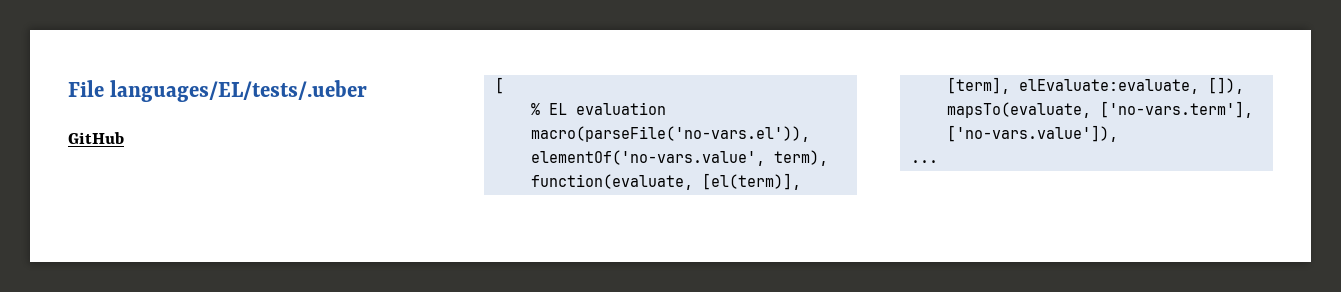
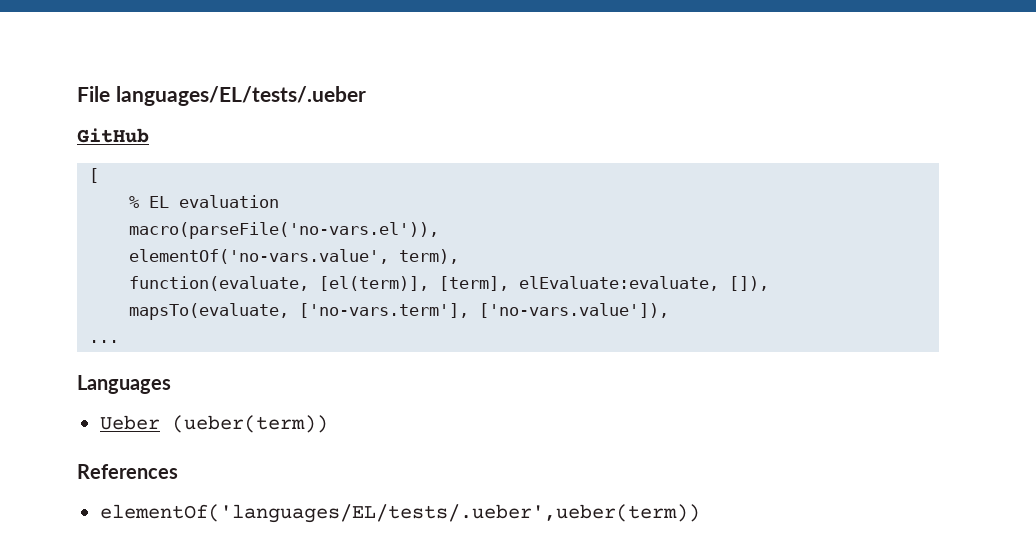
(939, 161) none -> [77,375,171,394] [99,415,328,433] [77,464,178,479] [99,504,700,523] // Languages // Ueber (ueber(term)) // References // elementOf('languages/EL/tests/.ueber',ueber(term))

